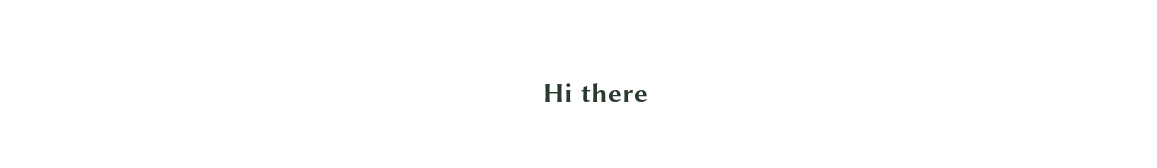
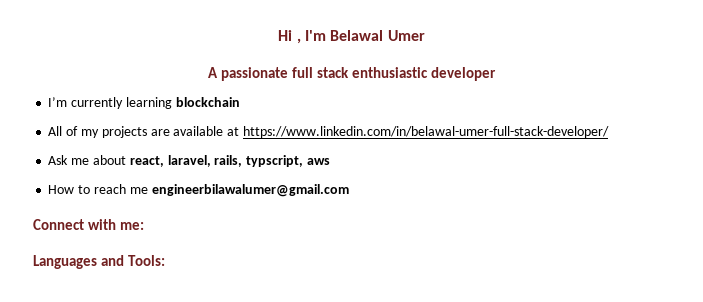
[580,83,648,102] there -> [296,30,425,44] [208,67,496,81] [48,97,240,109] [48,126,609,138] [48,155,330,167] [48,184,349,197] [33,219,144,230] [33,255,165,269] , I'm Belawal Umer // A passionate full stack enthusiastic developer // I’m currently learning blockchain // All of my projects are available at https://www.linkedin.com/in/belawal-umer-full-stack-developer/ // Ask me about react, laravel, rails, typscript, aws // How to reach me engineerbilawalumer@gmail.com // Connect with me: // Languages and Tools:

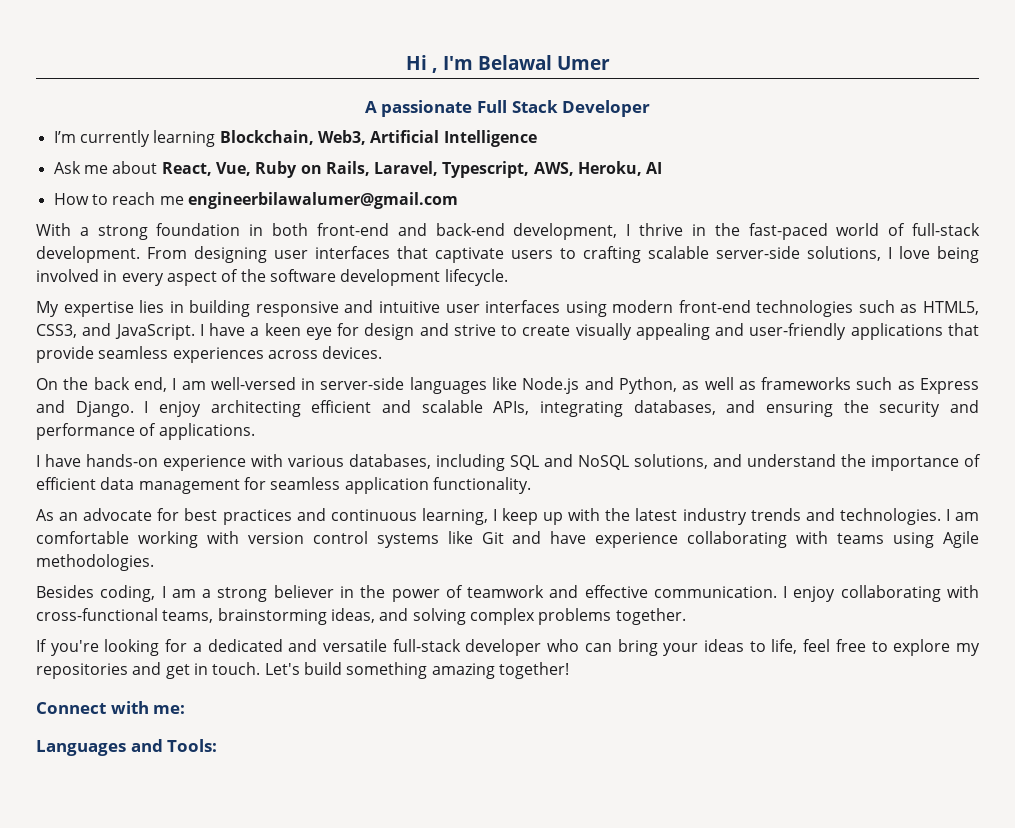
[292,67,496,81] full stack enthusiastic developer -> [476,100,651,117] Full Stack Developer
[175,97,240,107] [48,126,609,138] [48,155,330,167] blockchain // All of my projects are available at https://www.linkedin.com/in/belawal-umer-full-stack-developer/ // Ask me about react, laravel, rails, typscript, aws -> [219,130,537,147] [53,161,663,178] Blockchain, Web3, Artificial Intelligence // Ask me about React, Vue, Ruby on Rails, Laravel, Typescript, AWS, Heroku, AI
(349, 190) none -> [36,223,981,240] [36,246,979,263] [36,269,508,286] [36,300,979,317] [36,323,980,340] [36,346,383,363] [36,377,979,394] [36,400,979,417] [36,423,255,440] [36,454,981,471] [36,477,531,494] [36,508,980,525] [36,531,980,548] [36,554,154,571] [36,585,980,602] [36,608,686,625] [36,639,980,656] [36,662,569,679] // With a strong foundation in both front-end and back-end development, I thrive in the fast-paced world of full-stack development. From designing user interfaces that captivate users to crafting scalable server-side solutions, I love being involved in every aspect of the software development lifecycle. // My expertise lies in building responsive and intuitive user interfaces using modern front-end technologies such as HTML5, CSS3, and JavaScript. I have a keen eye for design and strive to create visually appealing and user-friendly applications that provide seamless experiences across devices. // On the back end, I am well-versed in server-side languages like Node.js and Python, as well as frameworks such as Express and Django. I enjoy architecting efficient and scalable APIs, integrating databases, and ensuring the security and performance of applications. // I have hands-on experience with various databases, including SQL and NoSQL solutions, and understand the importance of efficient data management for seamless application functionality. // As an advocate for best practices and continuous learning, I keep up with the latest industry trends and technologies. I am comfortable working with version control systems like Git and have experience collaborating with teams using Agile methodologies. // Besides coding, I am a strong believer in the power of teamwork and effective communication. I enjoy collaborating with cross-functional teams, brainstorming ideas, and solving complex problems together. // If you're looking for a dedicated and versatile full-stack developer who can bring your ideas to life, feel free to explore my repositories and get in touch. Let's build something amazing together!

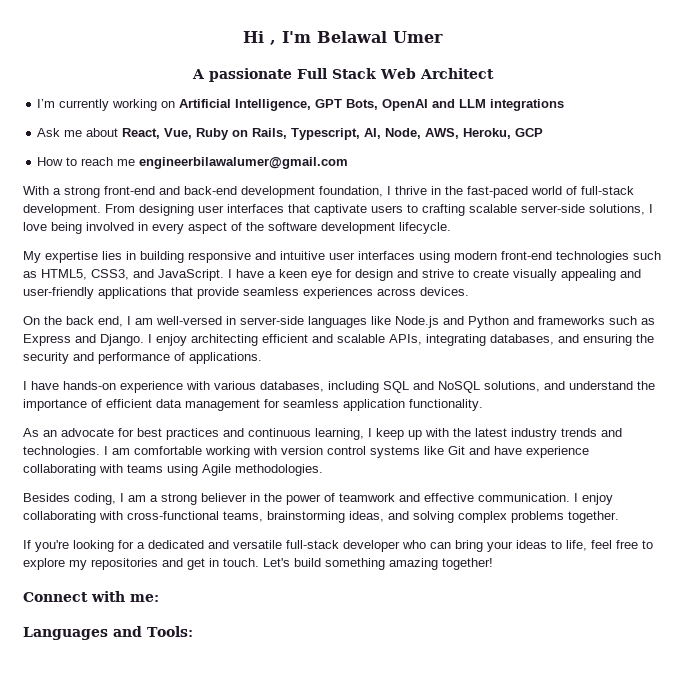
[562,100,651,117] Developer -> [379,68,494,79] Web Architect
[153,130,537,147] learning Blockchain, Web3, Artificial Intelligence -> [112,99,565,111] working on Artificial Intelligence, GPT Bots, OpenAI and LLM integrations
[374,161,530,178] Laravel, Typescript, -> [291,128,422,140] Typescript, AI, Node,
[646,162,663,174] AI -> [515,128,544,137] GCP
[156,223,309,236] foundation in both -> (100, 192) none
[513,223,618,240] development, -> [241,186,383,198] development foundation,
[618,377,756,394] Python, as well as -> [468,316,534,328] Python and

